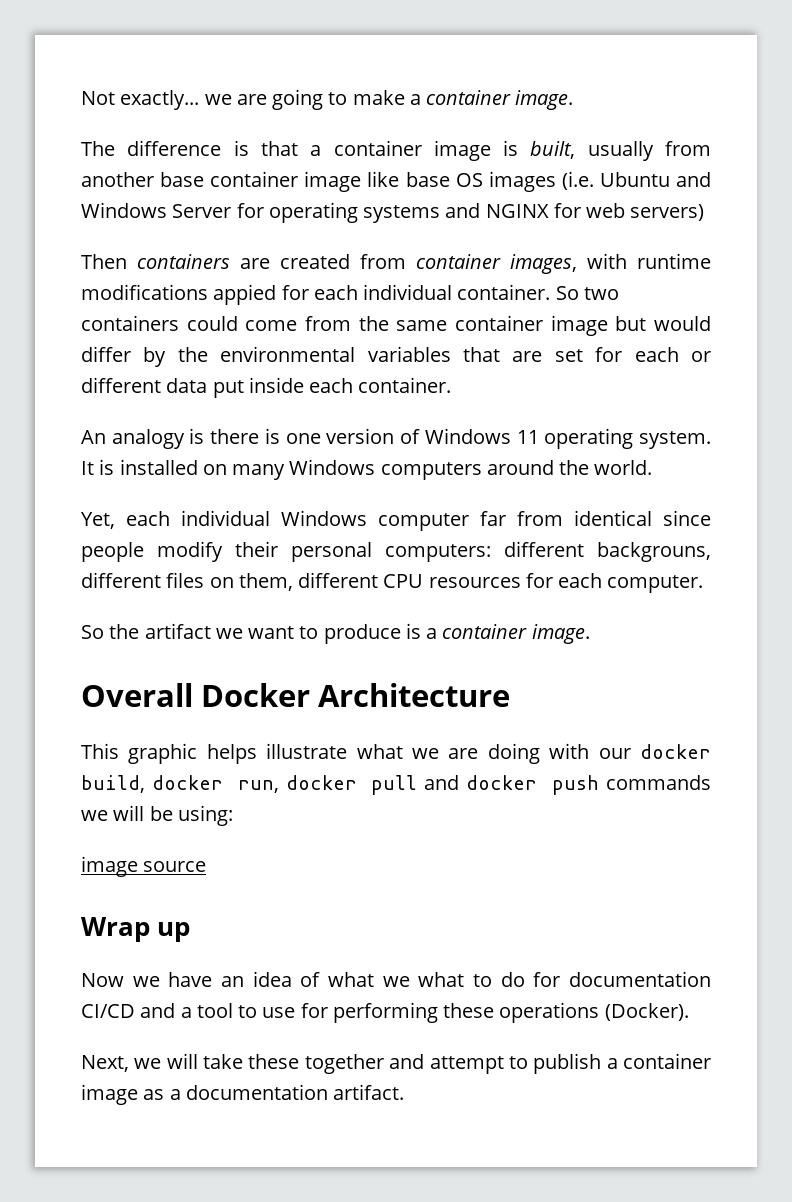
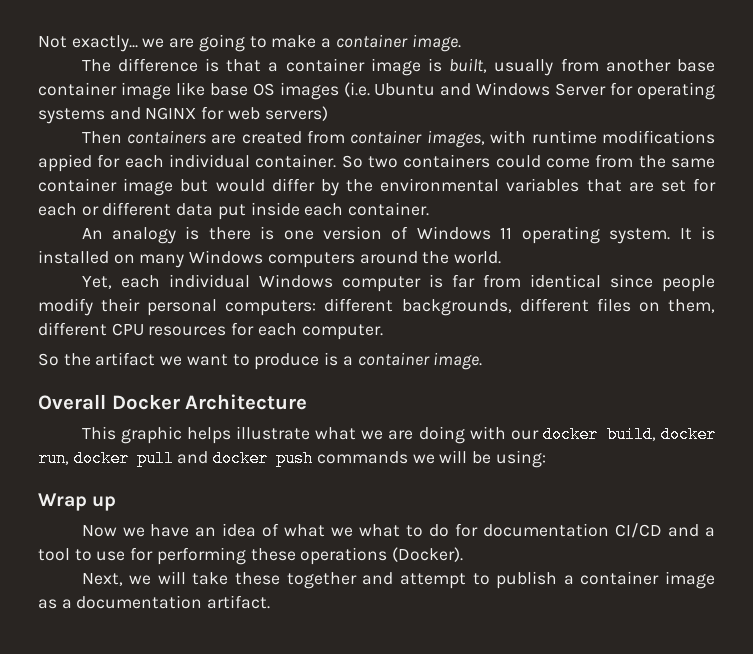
(469, 522) none -> [428,274,443,288] is
[597,542,711,562] backgrouns, -> [401,299,512,316] backgrounds,
[81,856,207,877] // image source -> (546, 459) none

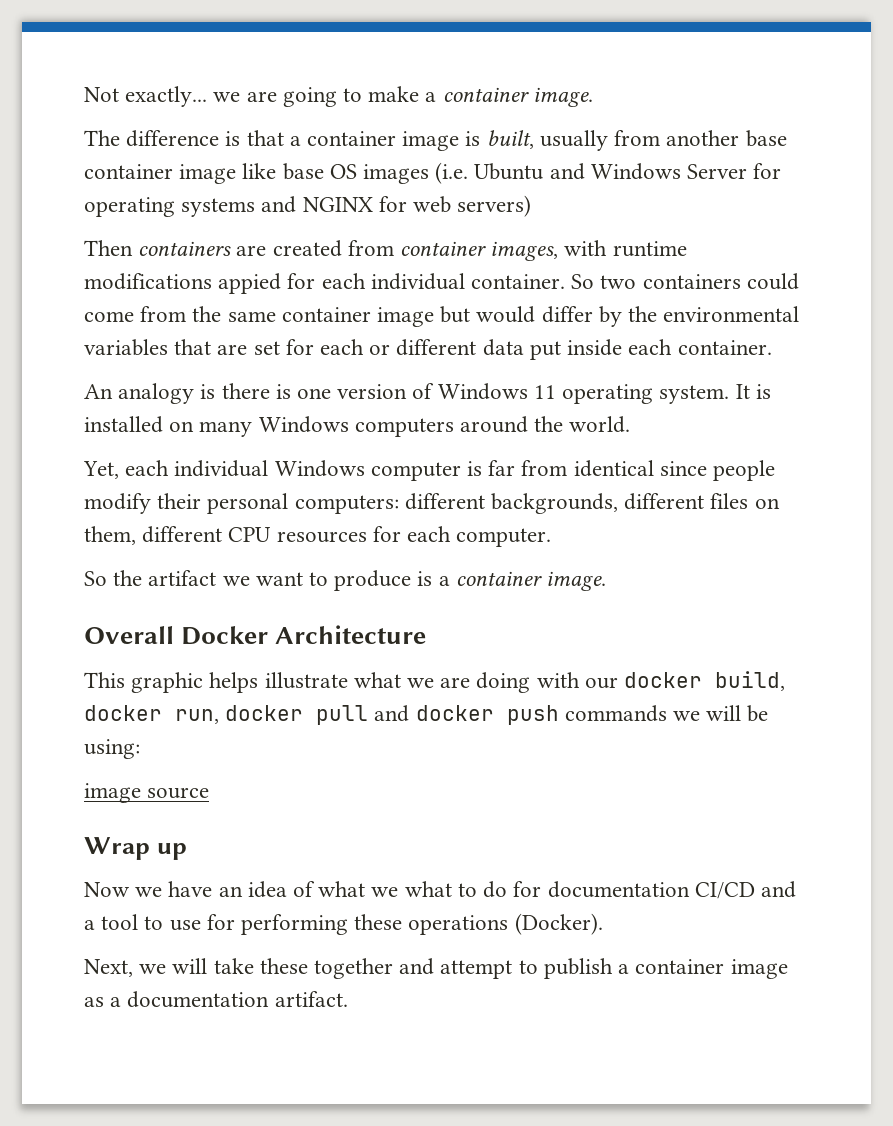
(546, 459) none -> [84,783,210,803] // image source

